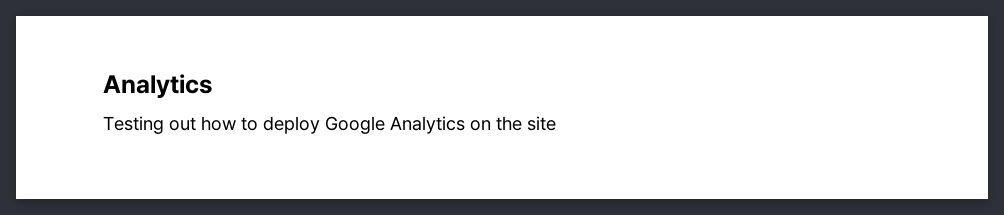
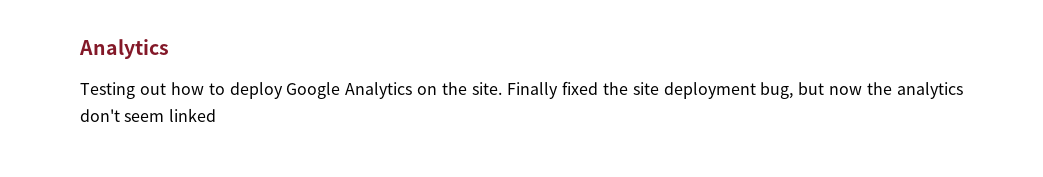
[527,116,556,131] site -> [472,81,964,99] [80,108,216,122] site. Finally fixed the site deployment bug, but now the analytics don't seem linked

